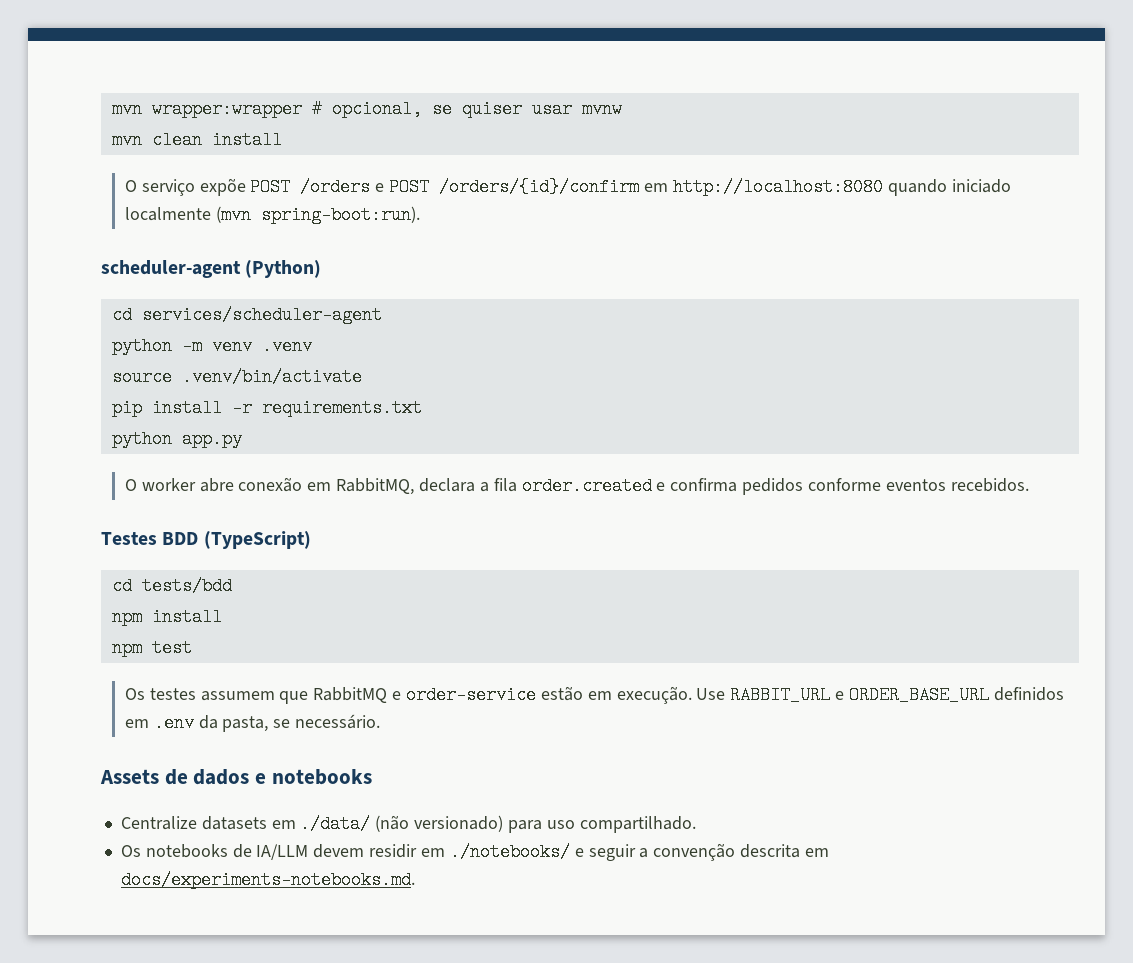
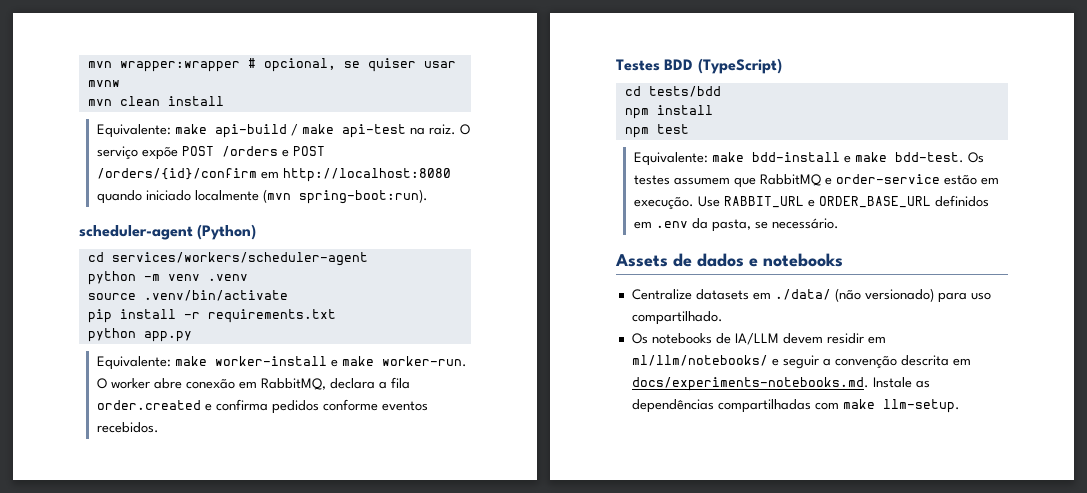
(282, 140) none -> [96,124,456,138] Equivalente: make api-build / make api-test na raiz.
[141,306,382,324] services/scheduler-agent -> [111,252,368,266] services/workers/scheduler-agent
(242, 439) none -> [96,356,467,370] Equivalente: make worker-install e make worker-run.
(192, 648) none -> [633,152,964,166] Equivalente: make bdd-install e make bdd-test.
[449,843,570,861] ./notebooks/ -> [631,355,768,366] ml/llm/notebooks/
(415, 880) none -> [872,377,930,388] [631,399,960,413] Instale as dependências compartilhadas com make llm-setup.

